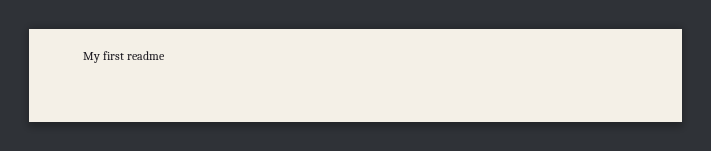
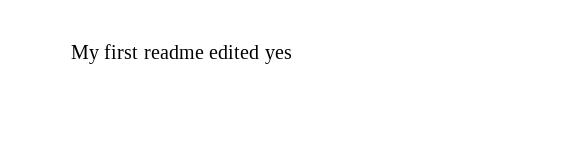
(166, 55) none -> [209,45,292,64] edited yes

